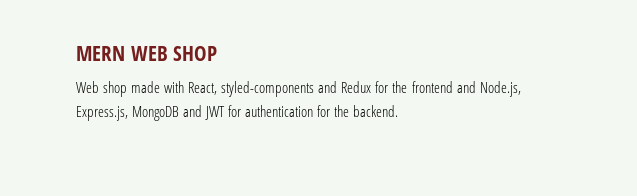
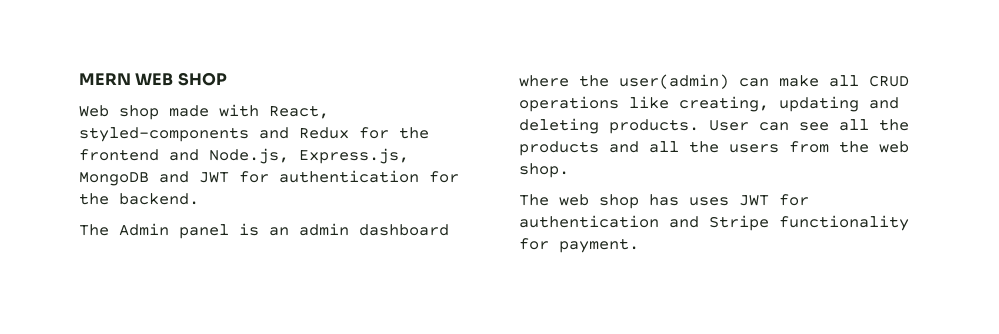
(399, 111) none -> [79,223,449,239] [519,74,909,89] [519,96,899,112] [519,118,909,134] [519,141,909,156] [519,163,569,178] [519,194,809,209] [519,215,909,231] [519,238,639,253] // The Admin panel is an admin dashboard where the user(admin) can make all CRUD operations like creating, updating and deleting products. User can see all the products and all the users from the web shop. // The web shop has uses JWT for authentication and Stripe functionality for payment.

